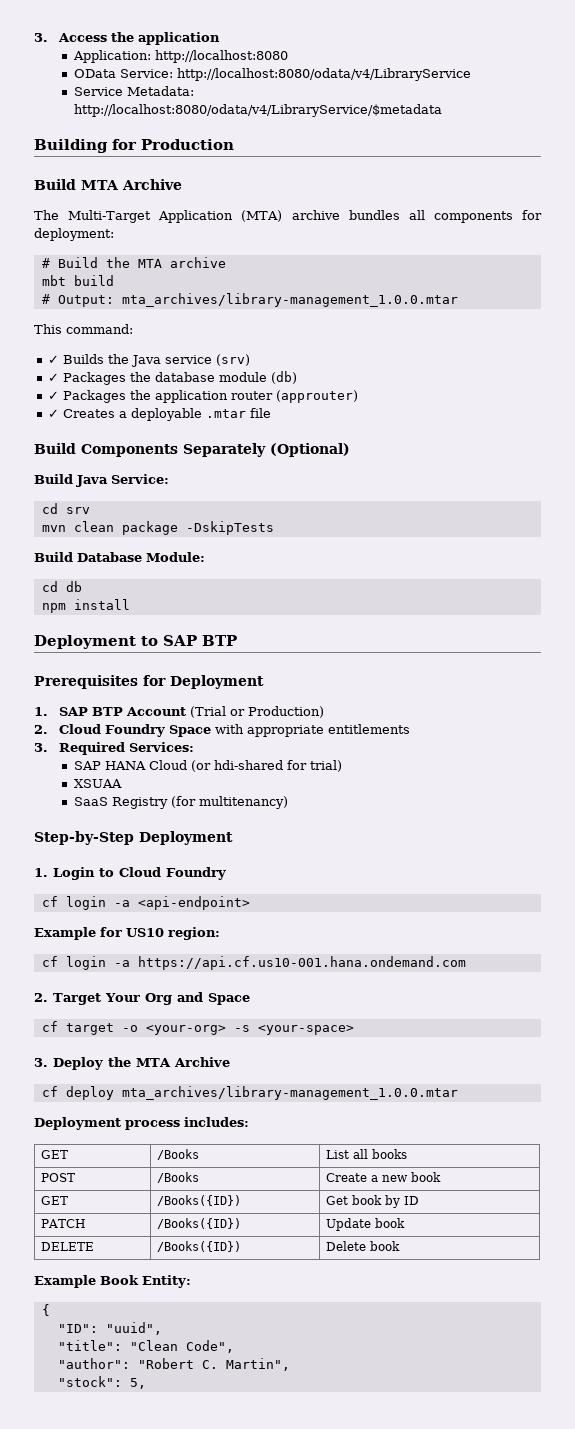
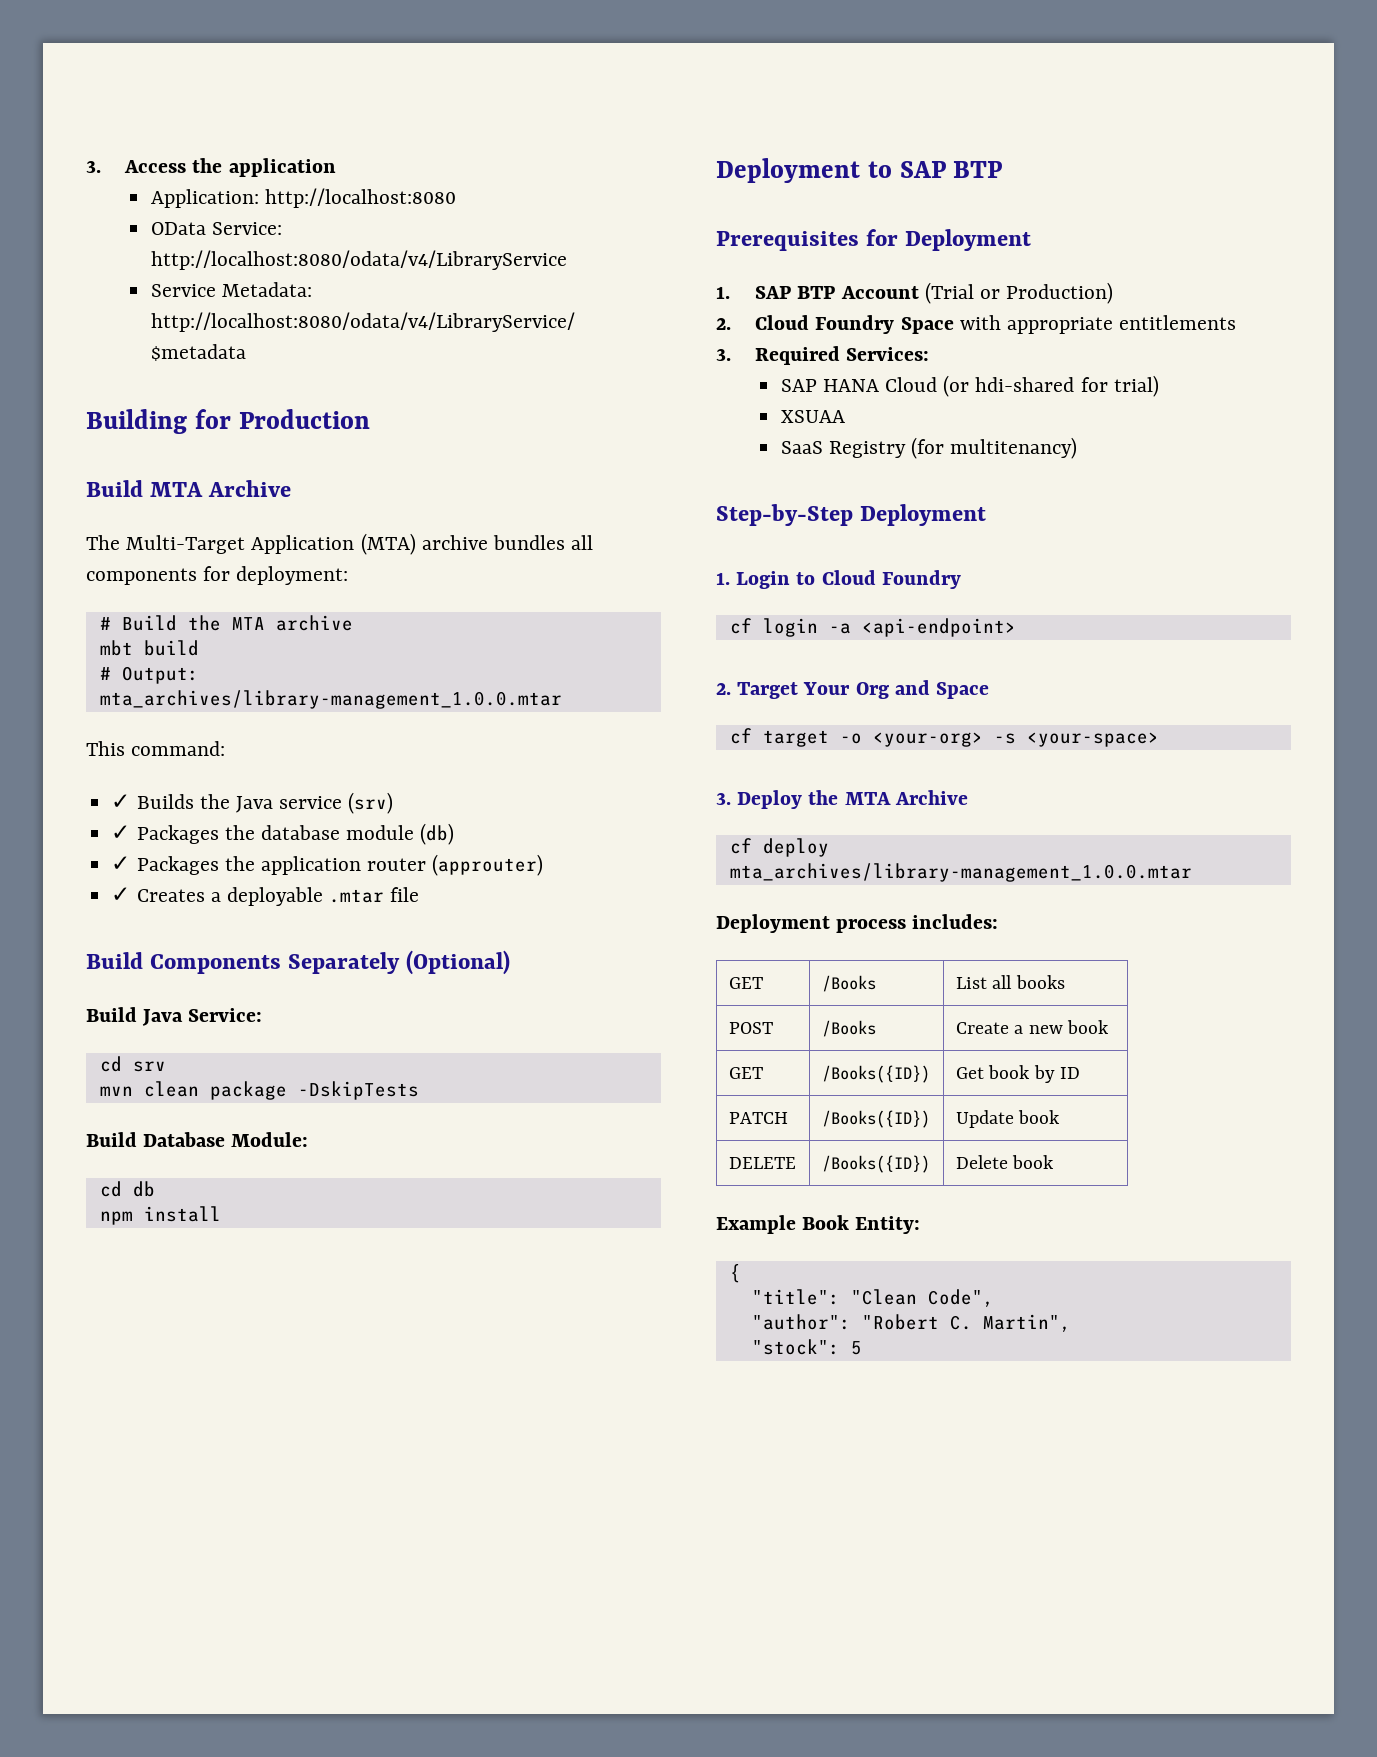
[34,927,220,940] [41,956,466,970] // Example for US10 region: // cf login -a https://api.cf.us10-001.hana.ondemand.com -> (1016, 627) none
[57,1322,162,1335] // "ID": "uuid", -> (741, 1273) none
[129,1378,146,1389] 5, -> [850,1341,862,1355] 5

